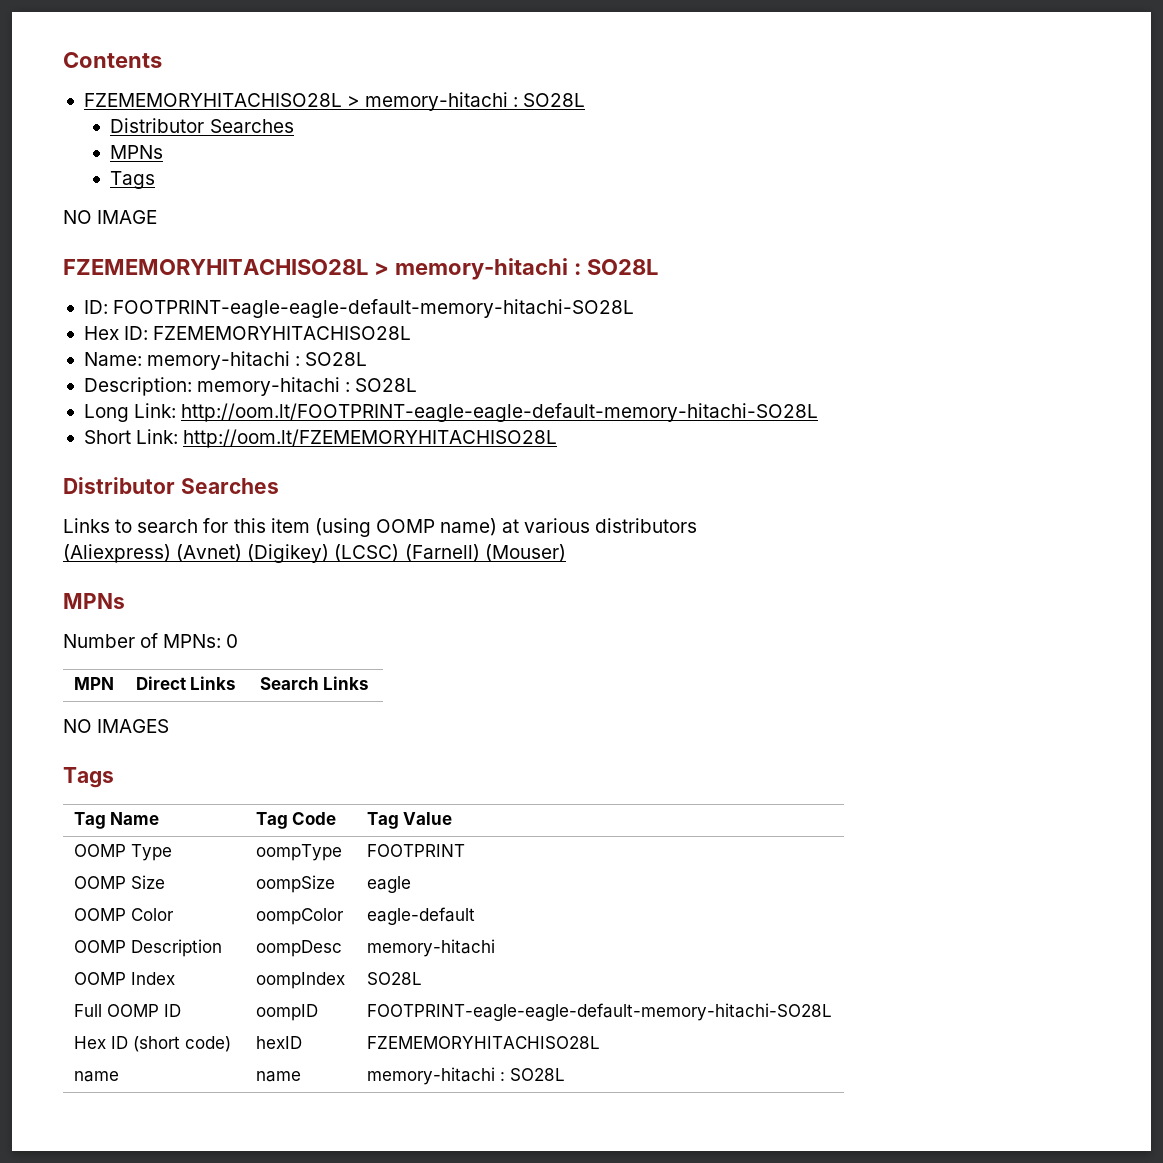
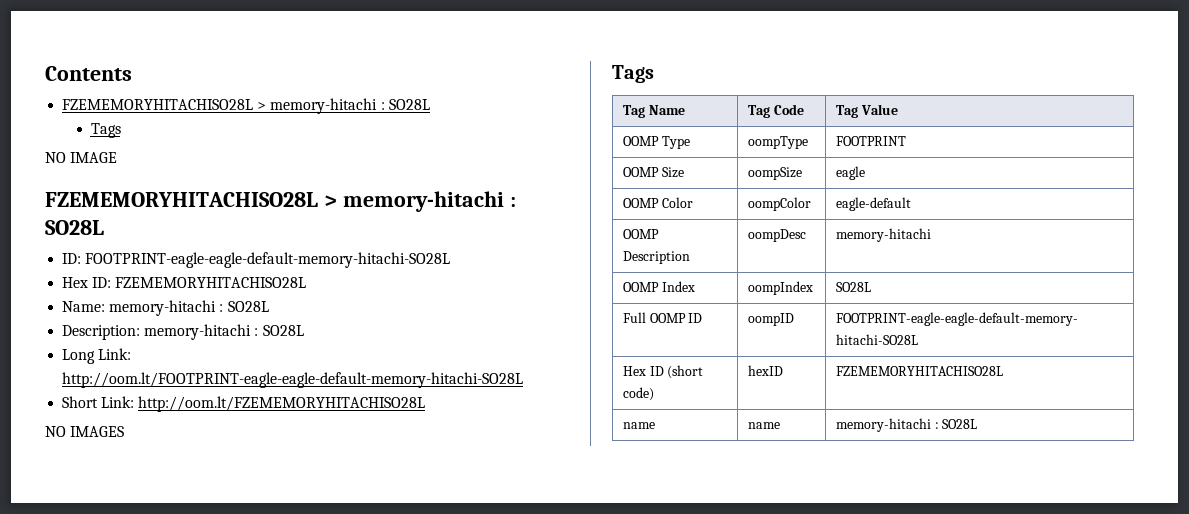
[110,118,294,133] [110,145,164,159] // Distributor Searches // MPNs -> (430, 104) none
[63,477,279,494] [63,518,698,537] [63,544,566,563] [63,593,125,609] [63,633,239,648] [73,677,114,690] [135,676,237,690] [259,676,370,690] // Distributor Searches // Links to search for this item (using OOMP name) at various distributors // (Aliexpress) (Avnet) (Digikey) (LCSC) (Farnell) (Mouser) // MPNs // Number of MPNs: 0 // MPN | Direct Links | Search Links -> (426, 404) none

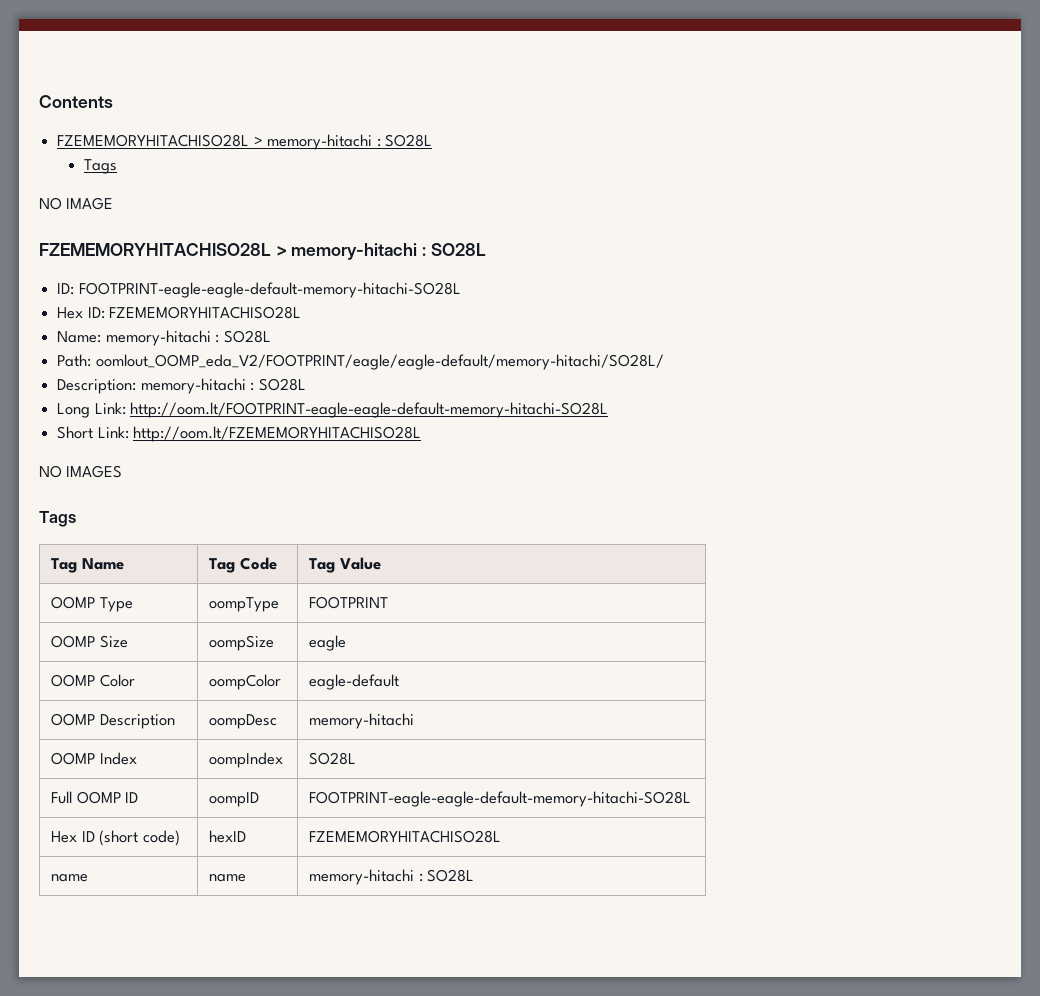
(269, 306) none -> [57,354,664,370] // Path: oomlout_OOMP_eda_V2/FOOTPRINT/eagle/eagle-default/memory-hitachi/SO28L/

